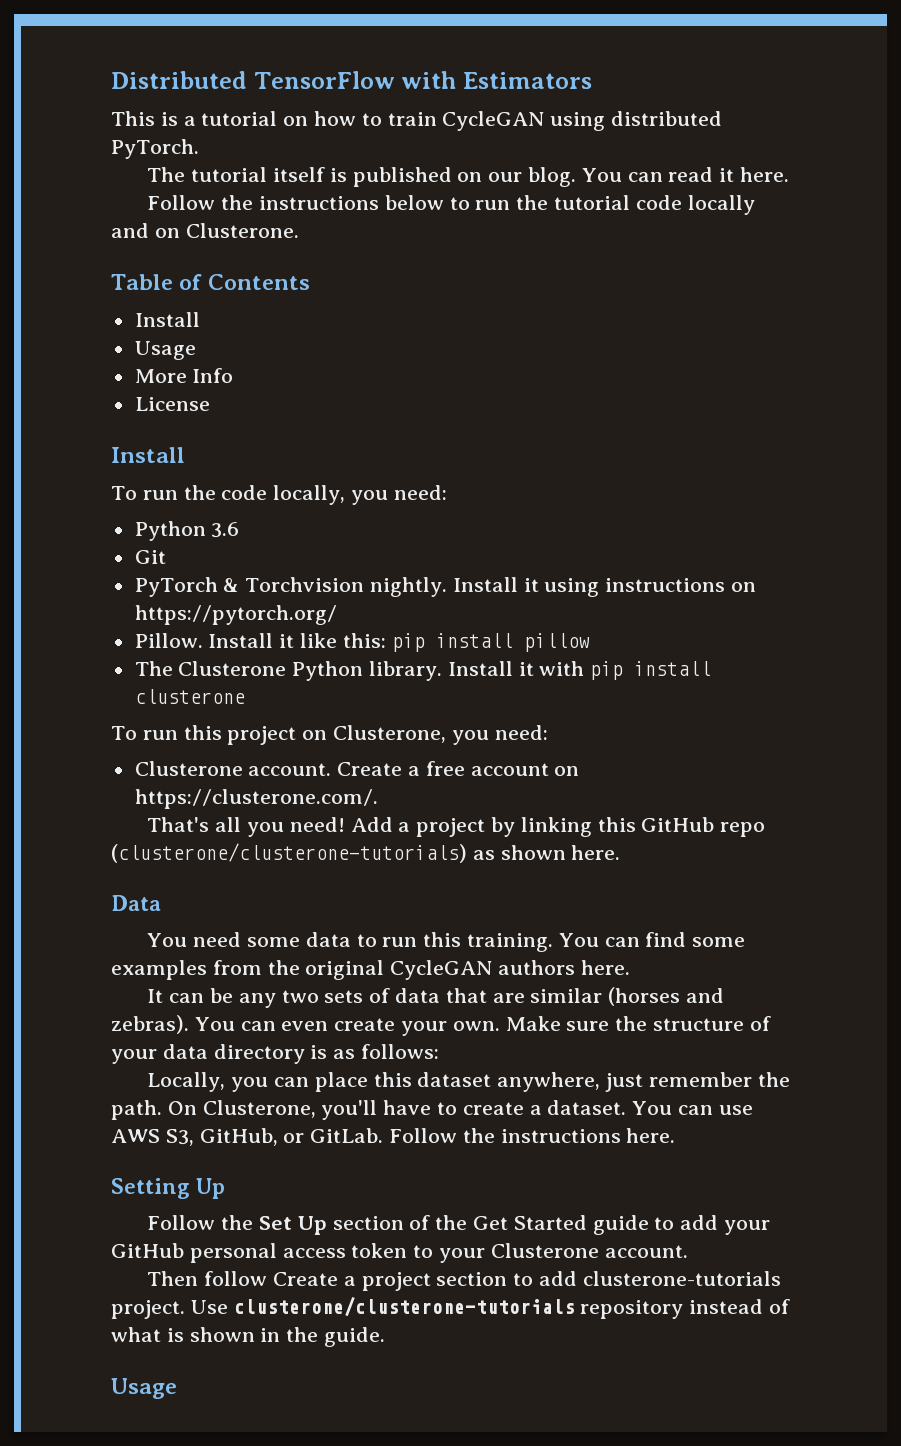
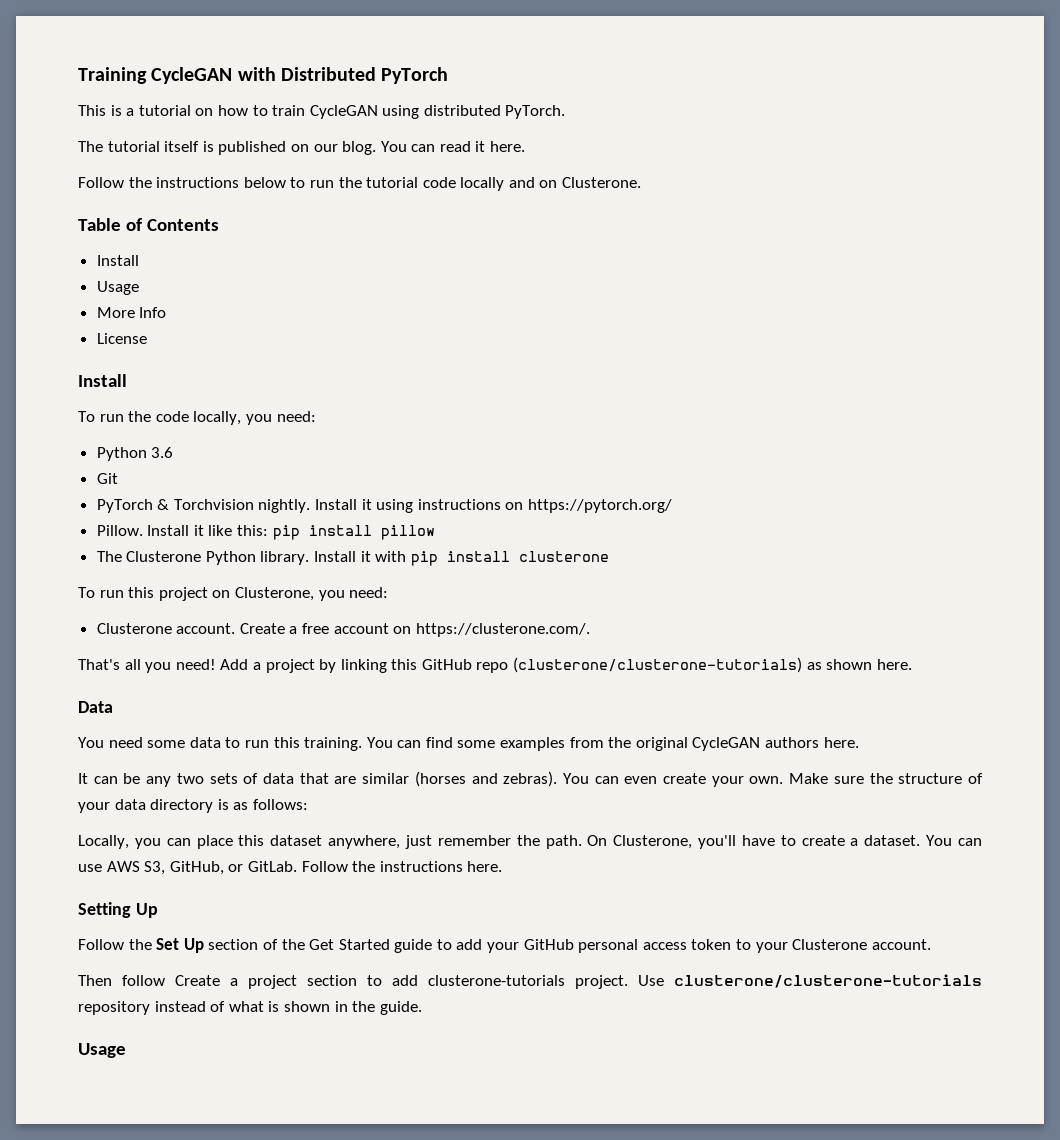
[111,71,593,89] Distributed TensorFlow with Estimators -> [78,67,449,84] Training CycleGAN with Distributed PyTorch

